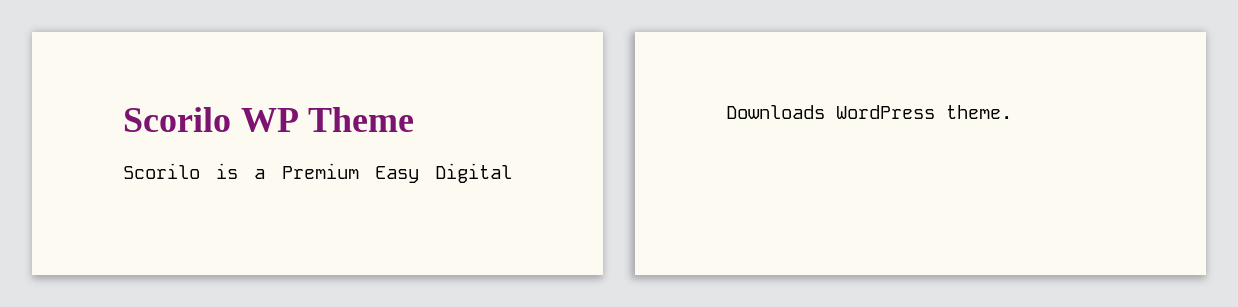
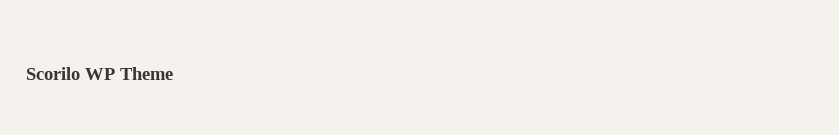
[123,163,512,183] [726,105,1012,119] // Scorilo is a Premium Easy Digital Downloads WordPress theme. -> (173, 73) none

